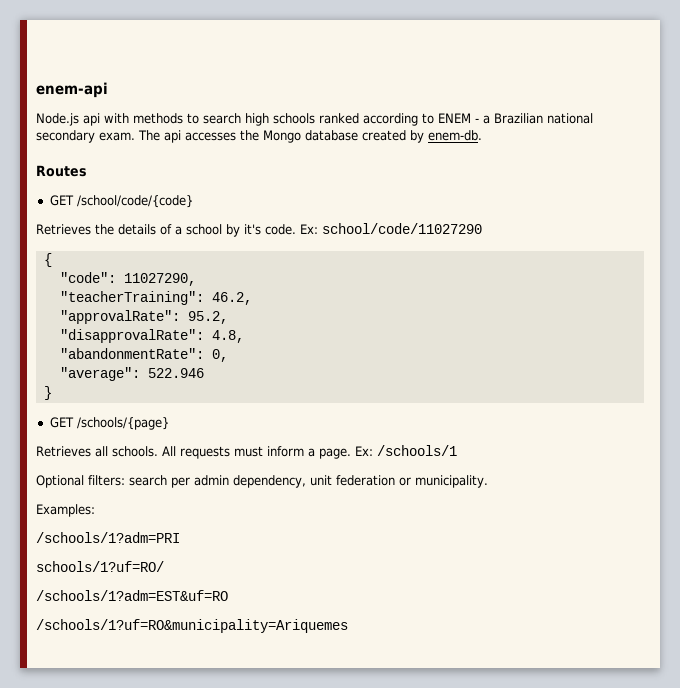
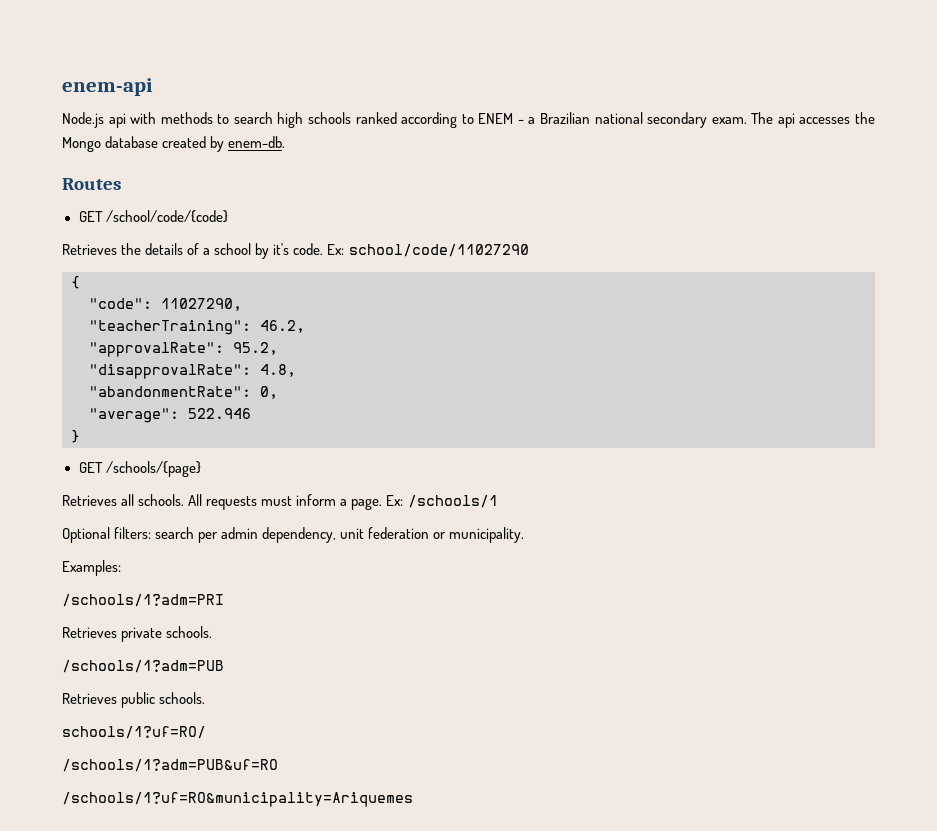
(180, 537) none -> [62,626,213,642] [62,660,224,673] [62,692,206,708] // Retrieves private schools. // /schools/1?adm=PUB // Retrieves public schools.
[36,590,228,601] /schools/1?adm=EST&uf=RO -> [62,759,278,772] /schools/1?adm=PUB&uf=RO

